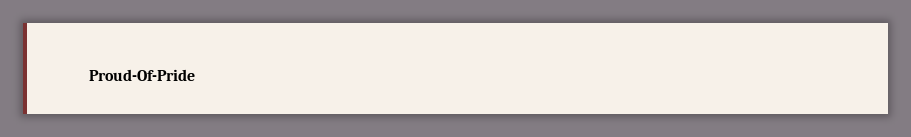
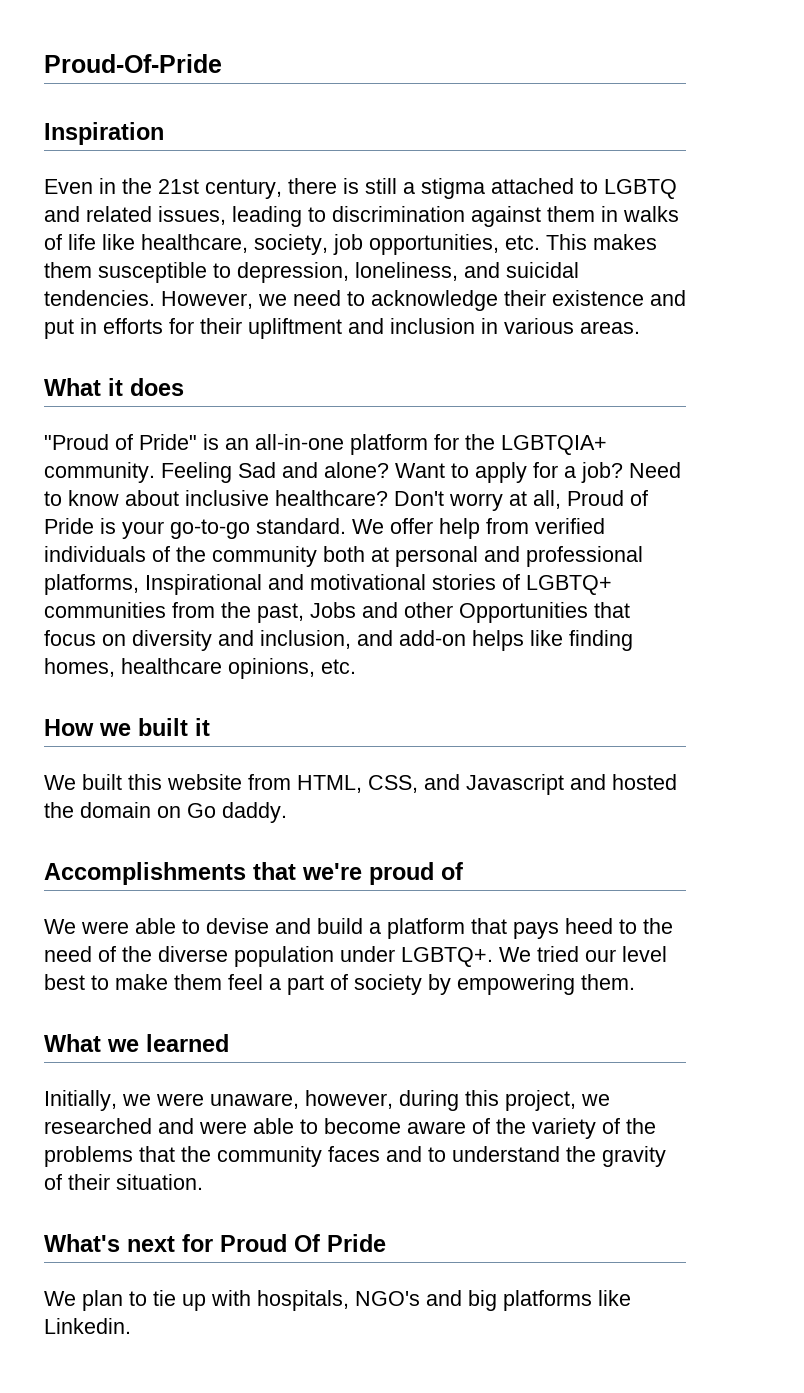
(195, 75) none -> [44,122,164,145] [44,178,677,199] [44,206,679,227] [44,234,657,255] [44,262,579,283] [44,290,686,311] [44,318,640,339] [44,378,184,396] [44,434,607,455] [44,462,681,483] [44,490,648,511] [44,518,605,539] [44,546,643,567] [44,574,612,595] [44,602,630,623] [44,630,633,651] [44,658,356,679] [44,718,210,736] [44,774,677,795] [44,802,287,823] [44,862,463,885] [44,918,673,939] [44,946,667,967] [44,974,635,995] [44,1034,229,1052] [44,1090,610,1111] [44,1118,656,1139] [44,1146,666,1167] [44,1174,203,1190] [44,1234,386,1252] [44,1290,631,1311] [44,1318,131,1334] // Inspiration // Even in the 21st century, there is still a stigma attached to LGBTQ and related issues, leading to discrimination against them in walks of life like healthcare, society, job opportunities, etc. This makes them susceptible to depression, loneliness, and suicidal tendencies. However, we need to acknowledge their existence and put in efforts for their upliftment and inclusion in various areas. // What it does // "Proud of Pride" is an all-in-one platform for the LGBTQIA+ community. Feeling Sad and alone? Want to apply for a job? Need to know about inclusive healthcare? Don't worry at all, Proud of Pride is your go-to-go standard. We offer help from verified individuals of the community both at personal and professional platforms, Inspirational and motivational stories of LGBTQ+ communities from the past, Jobs and other Opportunities that focus on diversity and inclusion, and add-on helps like finding homes, healthcare opinions, etc. // How we built it // We built this website from HTML, CSS, and Javascript and hosted the domain on Go daddy. // Accomplishments that we're proud of // We were able to devise and build a platform that pays heed to the need of the diverse population under LGBTQ+. We tried our level best to make them feel a part of society by empowering them. // What we learned // Initially, we were unaware, however, during this project, we researched and were able to become aware of the variety of the problems that the community faces and to understand the gravity of their situation. // What's next for Proud Of Pride // We plan to tie up with hospitals, NGO's and big platforms like Linkedin.

